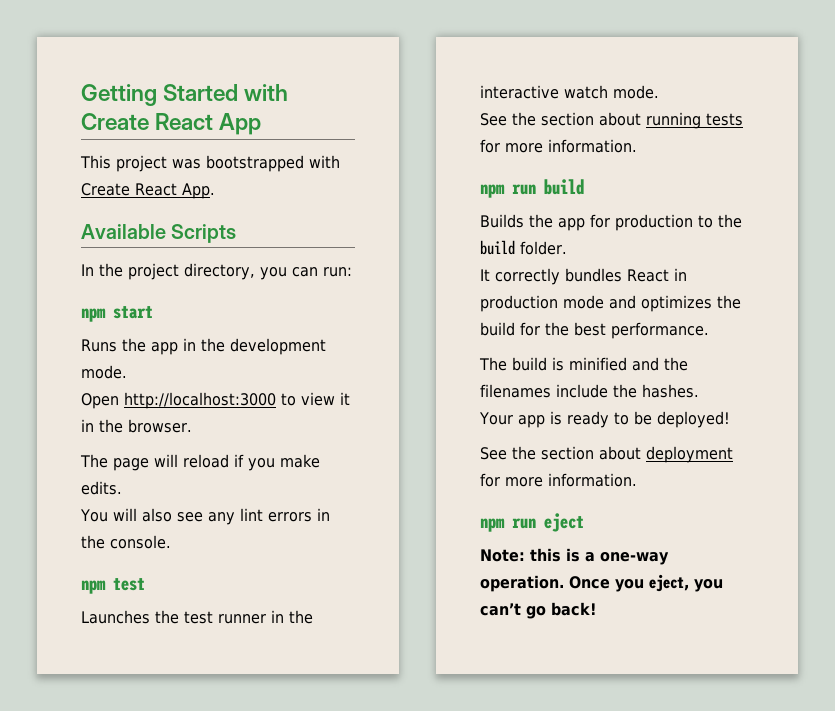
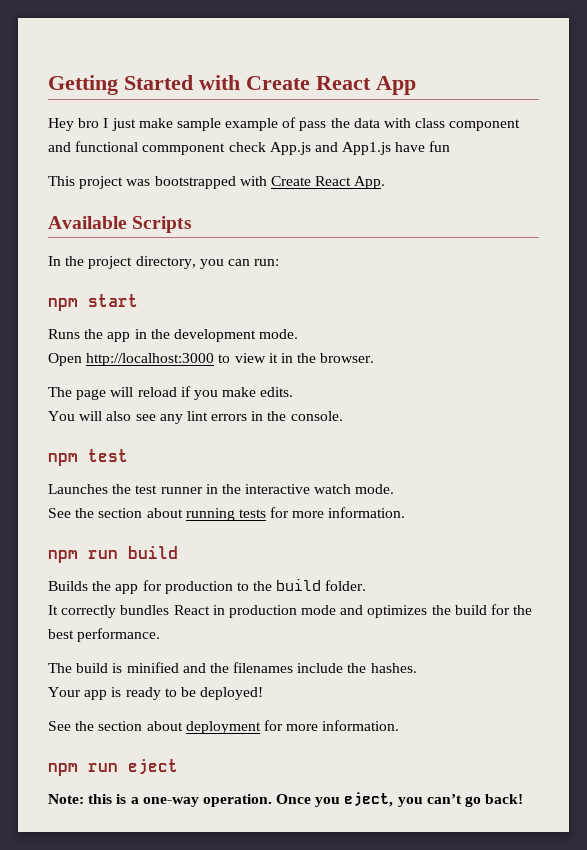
(262, 124) none -> [48,117,521,131] [48,141,451,155] // Hey bro I just make sample example of pass the data with class component and functional commponent check App.js and App1.js have fun

